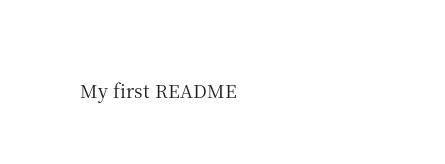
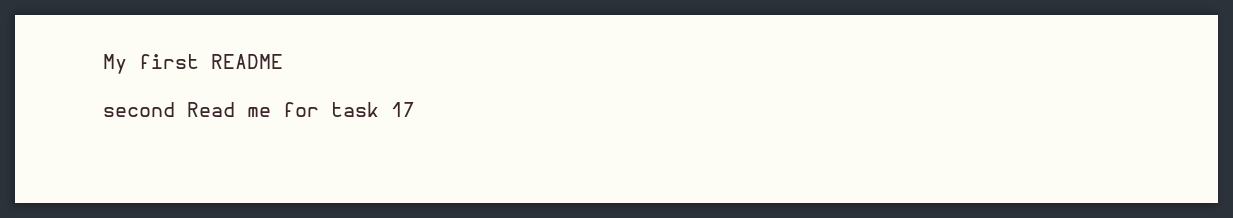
(237, 91) none -> [103,102,415,117] // second Read me for task 17

